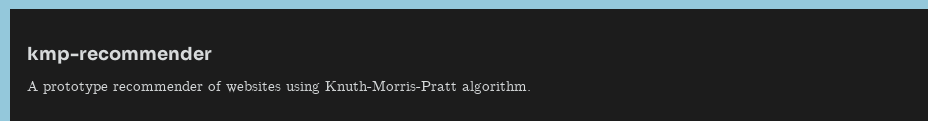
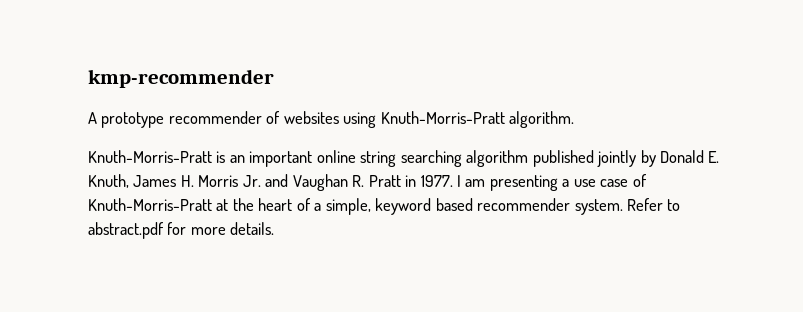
(531, 87) none -> [88,150,720,167] [88,174,647,191] [88,198,681,215] [88,222,275,239] // Knuth-Morris-Pratt is an important online string searching algorithm published jointly by Donald E. Knuth, James H. Morris Jr. and Vaughan R. Pratt in 1977. I am presenting a use case of Knuth-Morris-Pratt at the heart of a simple, keyword based recommender system. Refer to abstract.pdf for more details.

